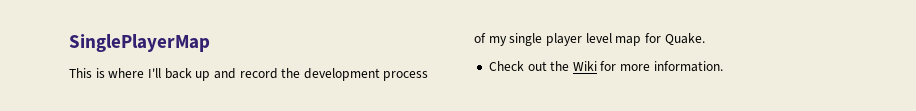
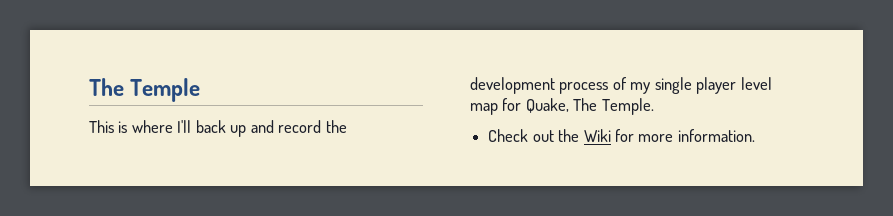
[69,34,210,52] SinglePlayerMap -> [89,78,201,102] The Temple
[664,33,705,45] Quake. -> [525,98,654,115] Quake, The Temple.

